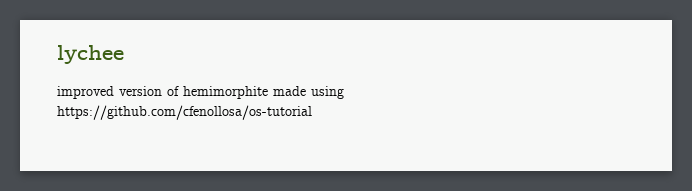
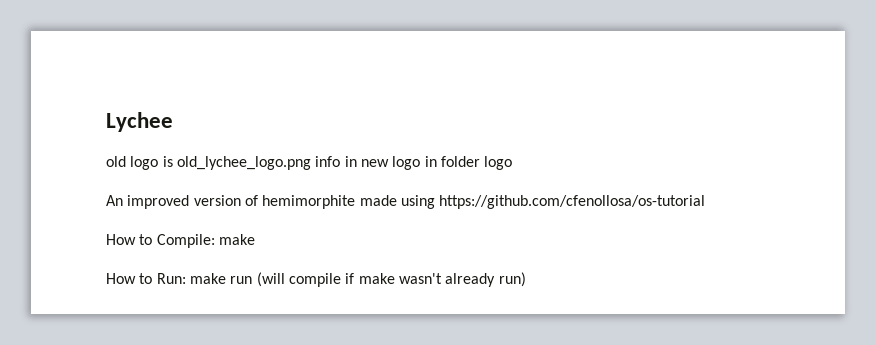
[57,45,124,64] lychee // -> [106,112,173,132] [106,156,513,170] [106,195,123,206] Lychee // old logo is old_lychee_logo.png info in new logo in folder logo // An
(312, 112) none -> [106,234,255,248] [106,272,526,287] // How to Compile: make // How to Run: make run (will compile if make wasn't already run)

